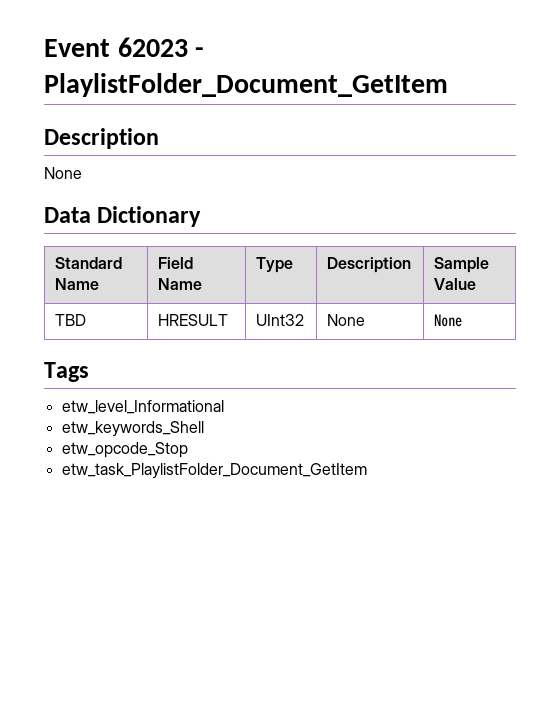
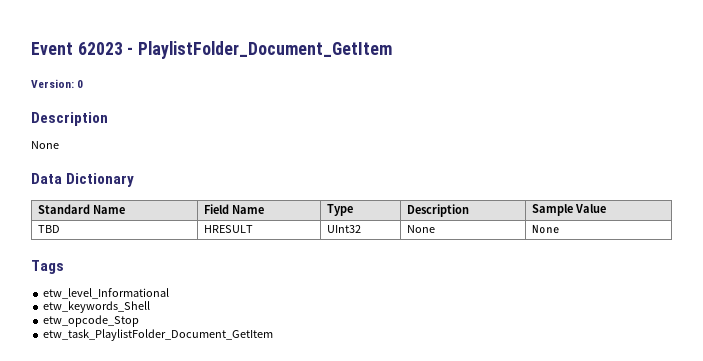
(448, 85) none -> [31,79,84,88] // Version: 0

